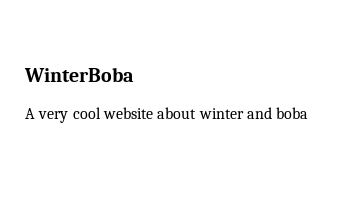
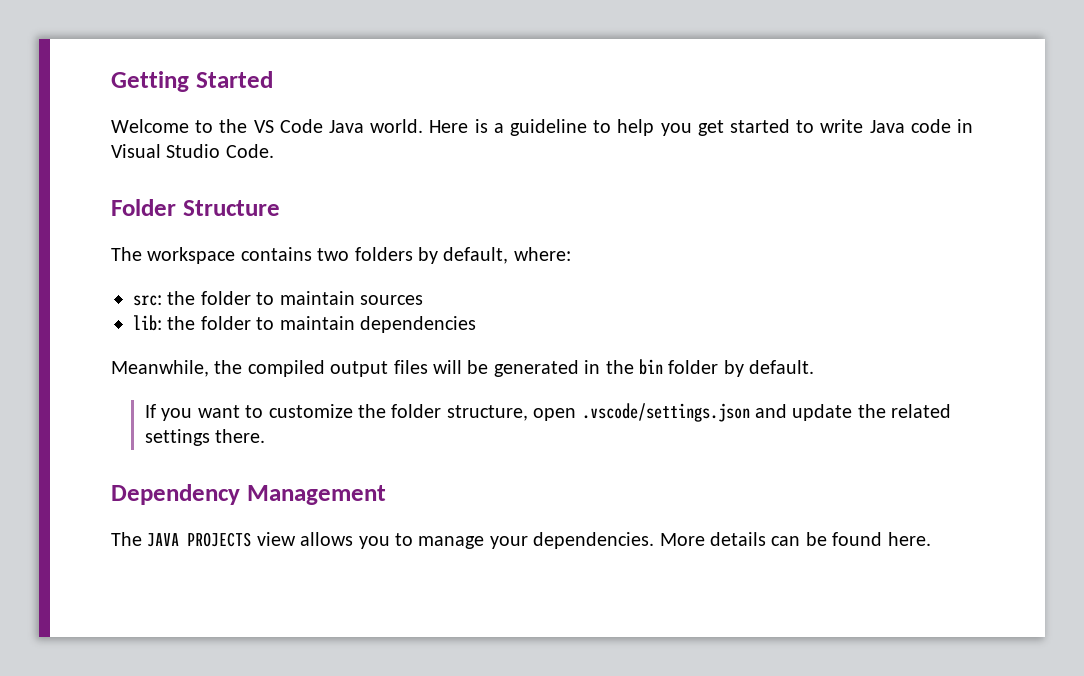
[24,67,134,82] [25,107,309,123] WinterBoba // A very cool website about winter and boba -> [111,71,273,92] [111,119,974,136] [111,144,274,158] [111,199,280,216] [111,247,571,264] [133,291,423,306] [133,315,476,333] [111,359,815,377] [144,403,952,422] [144,429,266,446] [111,484,386,505] [111,532,931,549] Getting Started // Welcome to the VS Code Java world. Here is a guideline to help you get started to write Java code in Visual Studio Code. // Folder Structure // The workspace contains two folders by default, where: // src: the folder to maintain sources // lib: the folder to maintain dependencies // Meanwhile, the compiled output files will be generated in the bin folder by default. // If you want to customize the folder structure, open .vscode/settings.json and update the related settings there. // Dependency Management // The JAVA PROJECTS view allows you to manage your dependencies. More details can be found here.

